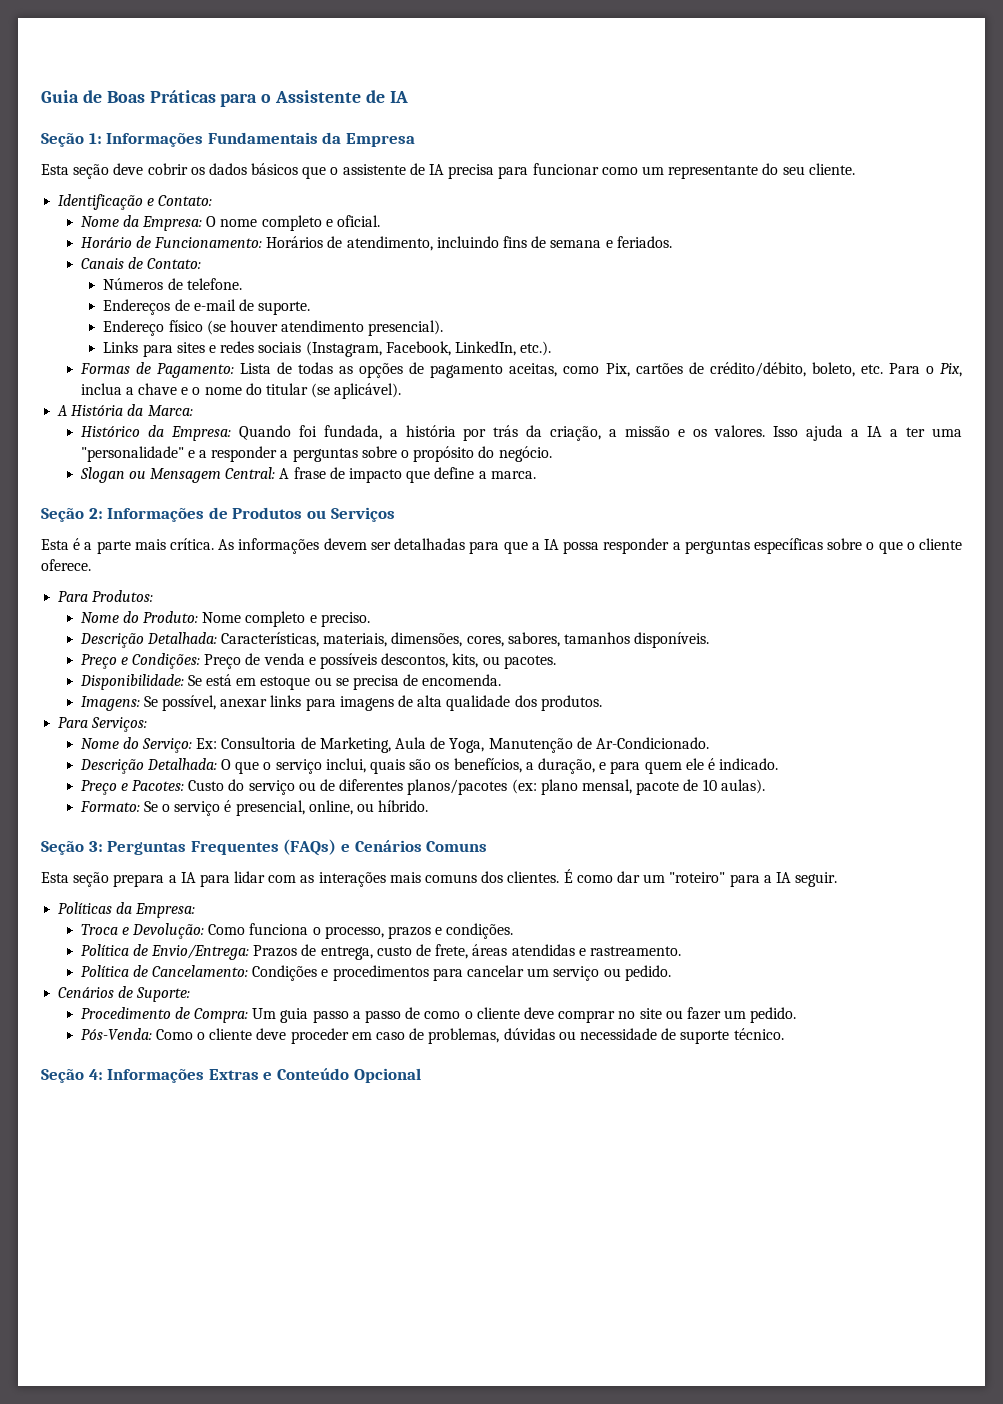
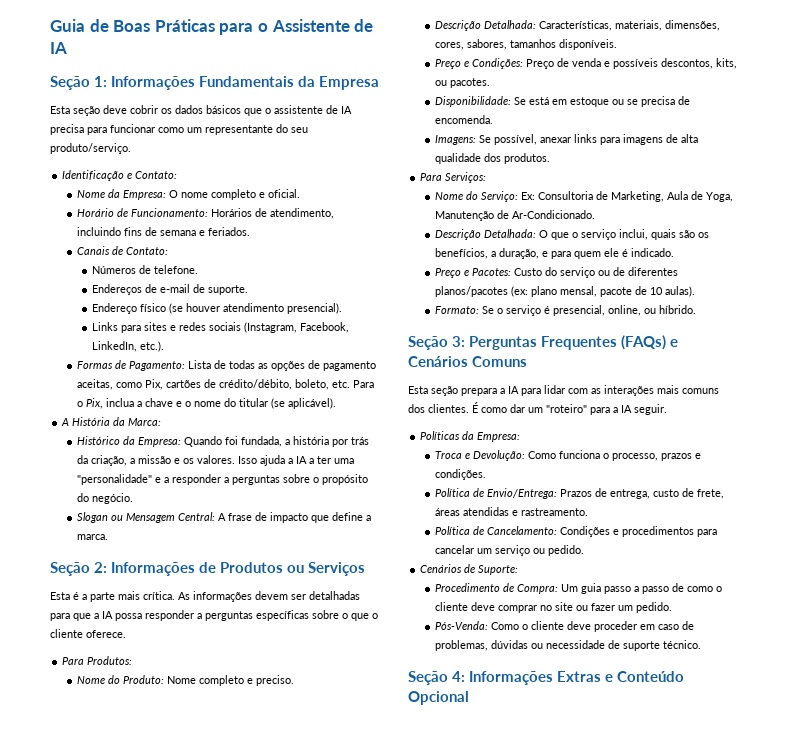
[808,163,855,175] cliente. -> [50,143,131,154] produto/serviço.

